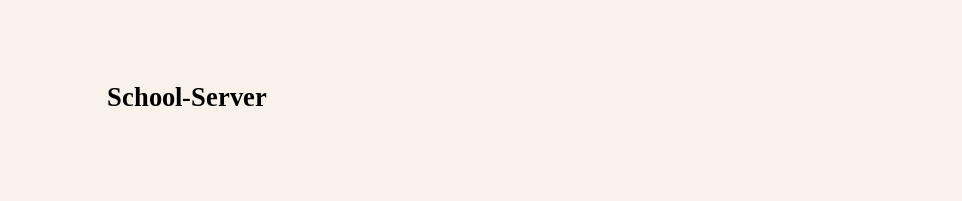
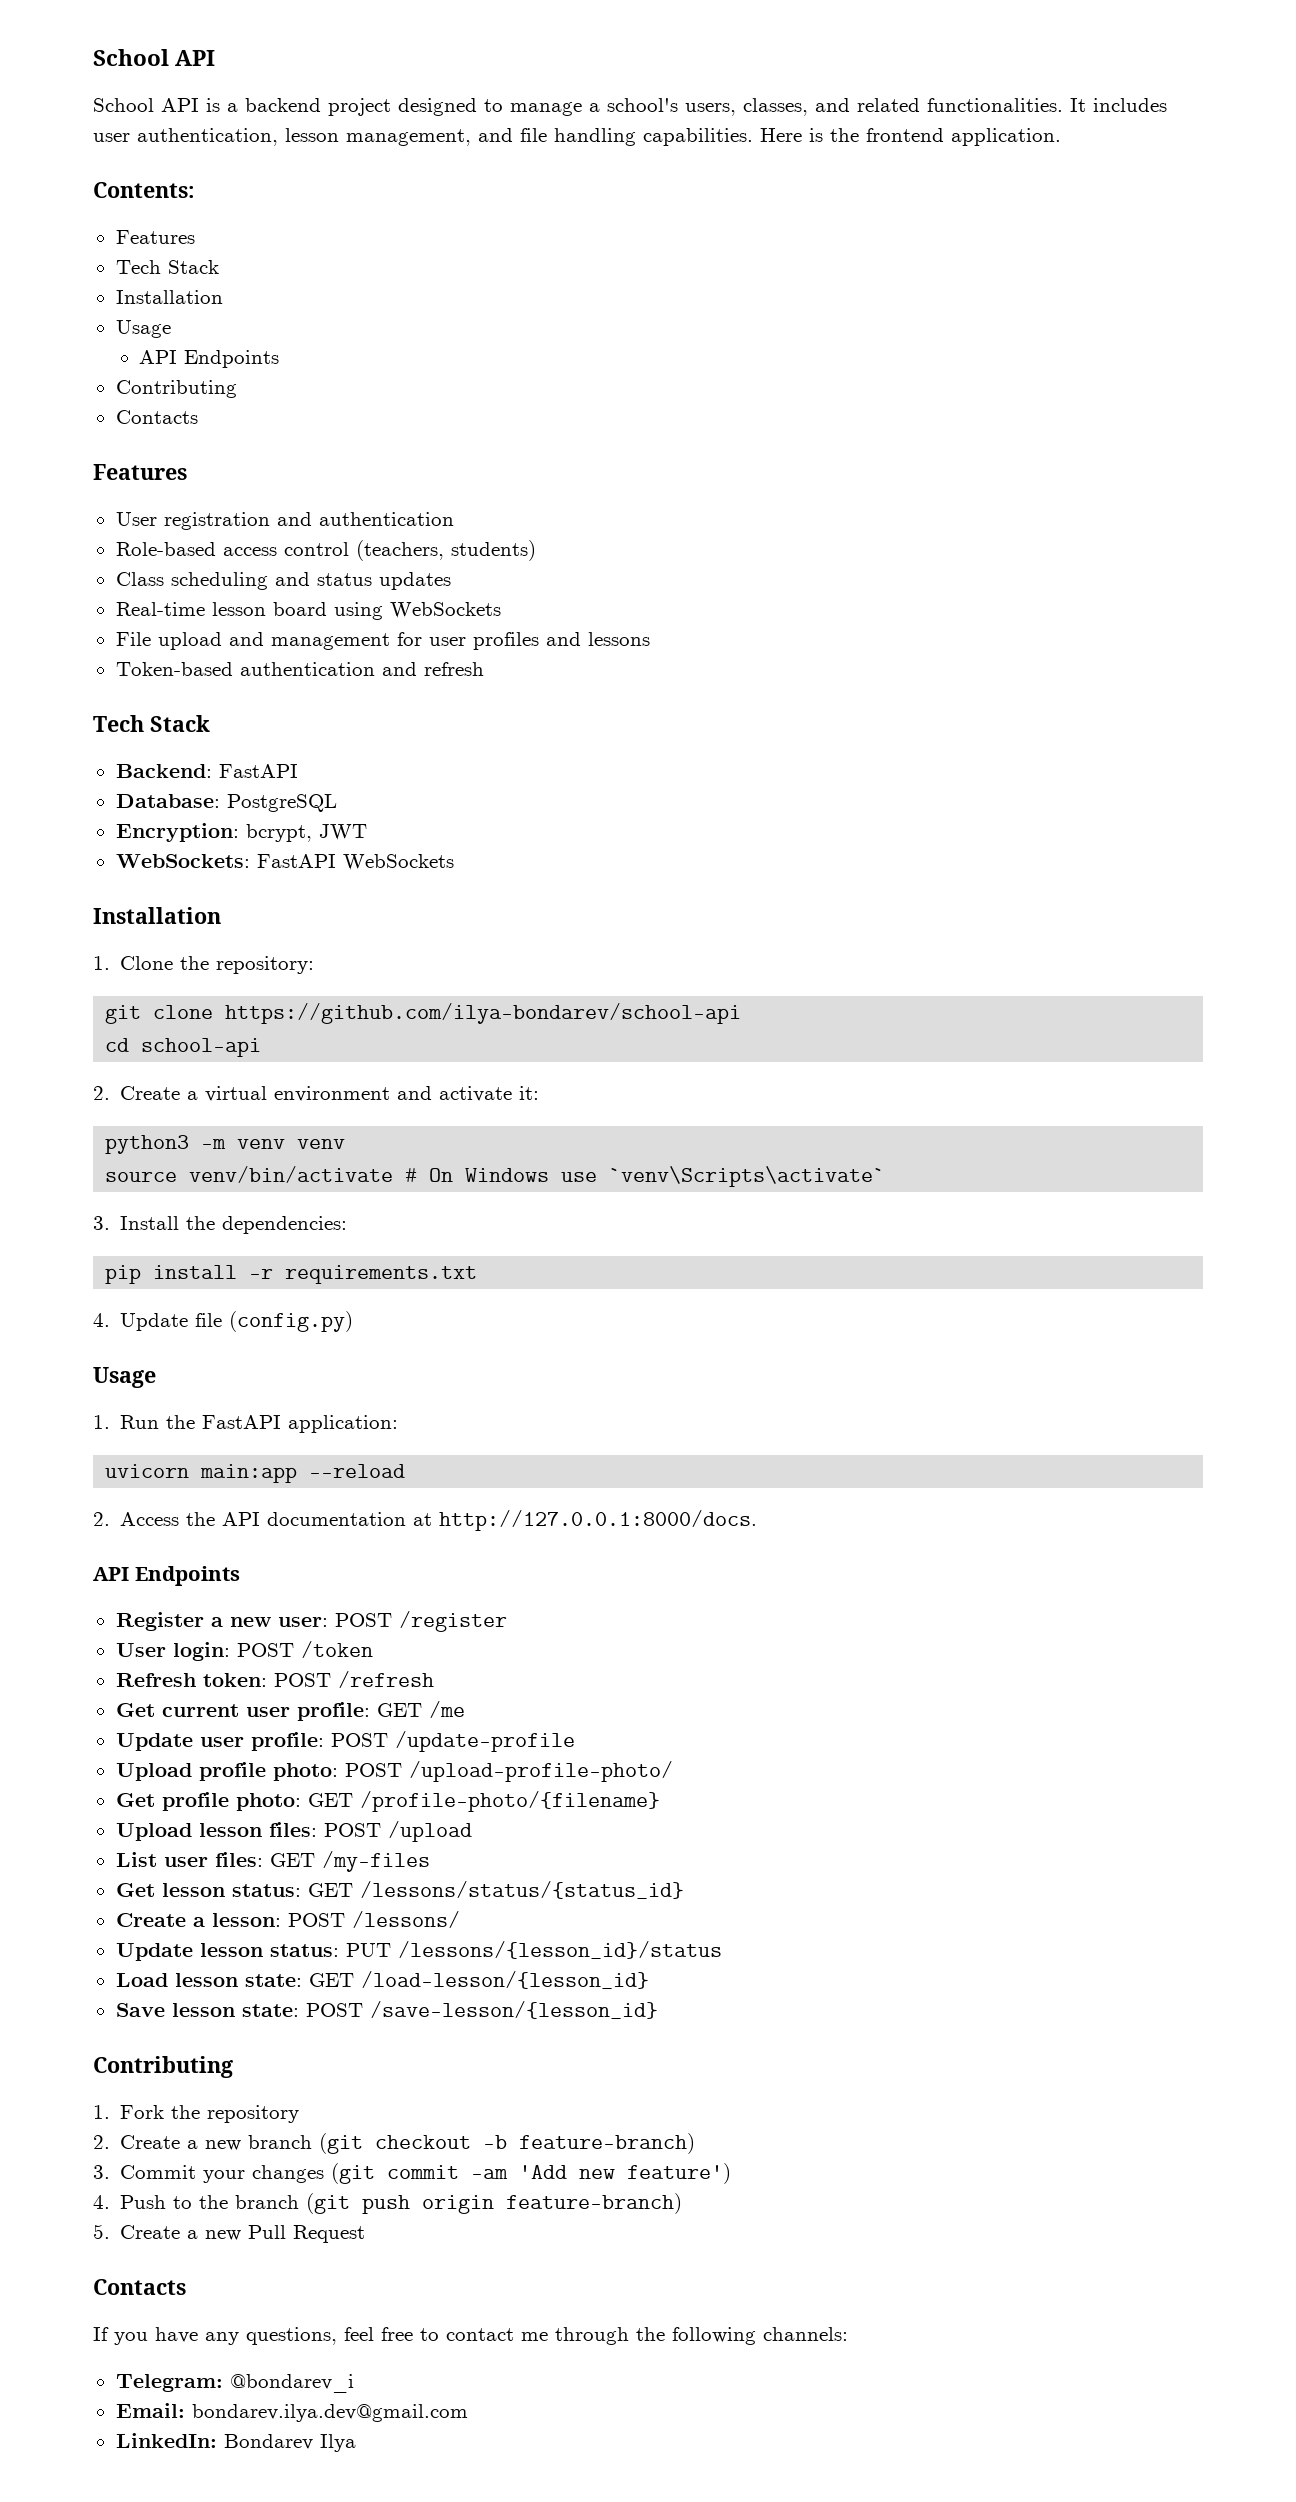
[107,87,267,106] School-Server -> [93,49,216,66] [93,98,1167,116] [93,128,1061,146] [93,182,195,198] [115,230,195,244] [115,260,219,274] [115,290,223,304] [115,320,171,338] [139,350,280,368] [115,380,237,398] [115,410,198,424] [93,464,187,480] [115,512,454,530] [115,540,536,561] [115,572,451,590] [115,602,501,620] [115,632,650,650] [115,662,484,676] [93,715,210,732] [115,764,298,778] [115,794,337,812] [115,823,367,842] [115,854,454,870] [93,907,221,924] [93,956,315,974] [105,1003,742,1024] [105,1038,262,1057] [93,1086,540,1102] [105,1135,346,1154] [105,1166,886,1187] [93,1216,348,1234] [105,1265,478,1284] [93,1311,354,1332] [93,1367,156,1388] [93,1415,399,1433] [105,1464,406,1483] [93,1510,758,1531] [93,1566,240,1586] [115,1611,507,1632] [115,1641,373,1661] [115,1671,434,1688] [115,1701,465,1721] [115,1731,575,1752] [115,1761,673,1782] [115,1791,660,1812] [115,1821,472,1842] [115,1851,430,1872] [115,1881,684,1899] [115,1911,460,1928] [115,1941,722,1961] [115,1971,649,1989] [115,2001,658,2019] [93,2056,233,2078] [93,2105,300,2123] [93,2133,696,2154] [93,2163,732,2184] [93,2193,683,2214] [93,2224,366,2243] [93,2279,186,2295] [93,2327,848,2345] [115,2374,354,2393] [115,2403,468,2422] [115,2433,356,2452] School API // School API is a backend project designed to manage a school's users, classes, and related functionalities. It includes user authentication, lesson management, and file handling capabilities. Here is the frontend application. // Contents: // Features // Tech Stack // Installation // Usage // API Endpoints // Contributing // Contacts // Features // User registration and authentication // Role-based access control (teachers, students) // Class scheduling and status updates // Real-time lesson board using WebSockets // File upload and management for user profiles and lessons // Token-based authentication and refresh // Tech Stack // Backend: FastAPI // Database: PostgreSQL // Encryption: bcrypt, JWT // WebSockets: FastAPI WebSockets // Installation // 1. Clone the repository: // git clone https://github.com/ilya-bondarev/school-api // cd school-api // 2. Create a virtual environment and activate it: // python3 -m venv venv // source venv/bin/activate # On Windows use `venv\Scripts\activate` // 3. Install the dependencies: // pip install -r requirements.txt // 4. Update file (config.py) // Usage // 1. Run the FastAPI application: // uvicorn main:app --reload // 2. Access the API documentation at http://127.0.0.1:8000/docs. // API Endpoints // Register a new user: POST /register // User login: POST /token // Refresh token: POST /refresh // Get current user profile: GET /me // Update user profile: POST /update-profile // Upload profile photo: POST /upload-profile-photo/ // Get profile photo: GET /profile-photo/{filename} // Upload lesson files: POST /upload // List user files: GET /my-files // Get lesson status: GET /lessons/status/{status_id} // Create a lesson: POST /lessons/ // Update lesson status: PUT /lessons/{lesson_id}/status // Load lesson state: GET /load-lesson/{lesson_id} // Save lesson state: POST /save-lesson/{lesson_id} // Contributing // 1. Fork the repository // 2. Create a new branch (git checkout -b feature-branch) // 3. Commit your changes (git commit -am 'Add new feature') // 4. Push to the branch (git push origin feature-branch) // 5. Create a new Pull Request // Contacts // If you have any questions, feel free to contact me through the following channels: // Telegram: @bondarev_i // Email: bondarev.ilya.dev@gmail.com // LinkedIn: Bondarev Ilya

